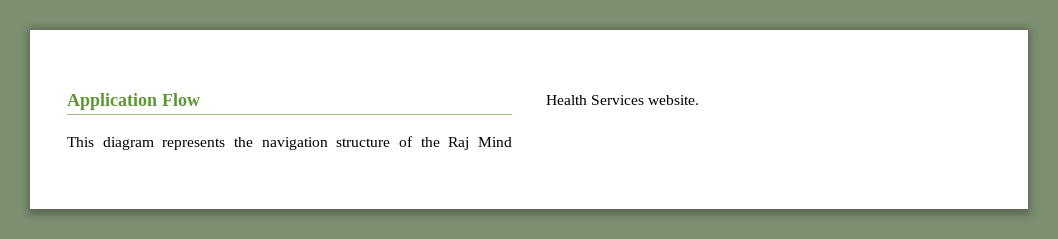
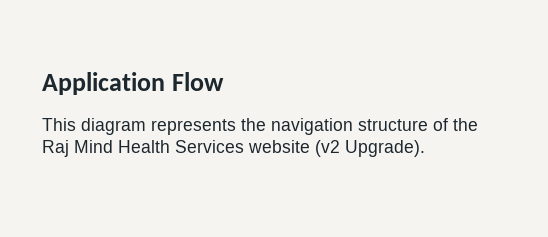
[648,95,700,105] website. -> [248,140,425,157] website (v2 Upgrade).

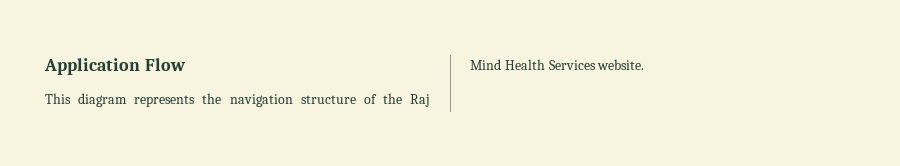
[248,140,425,157] website (v2 Upgrade). -> [597,59,645,70] website.

